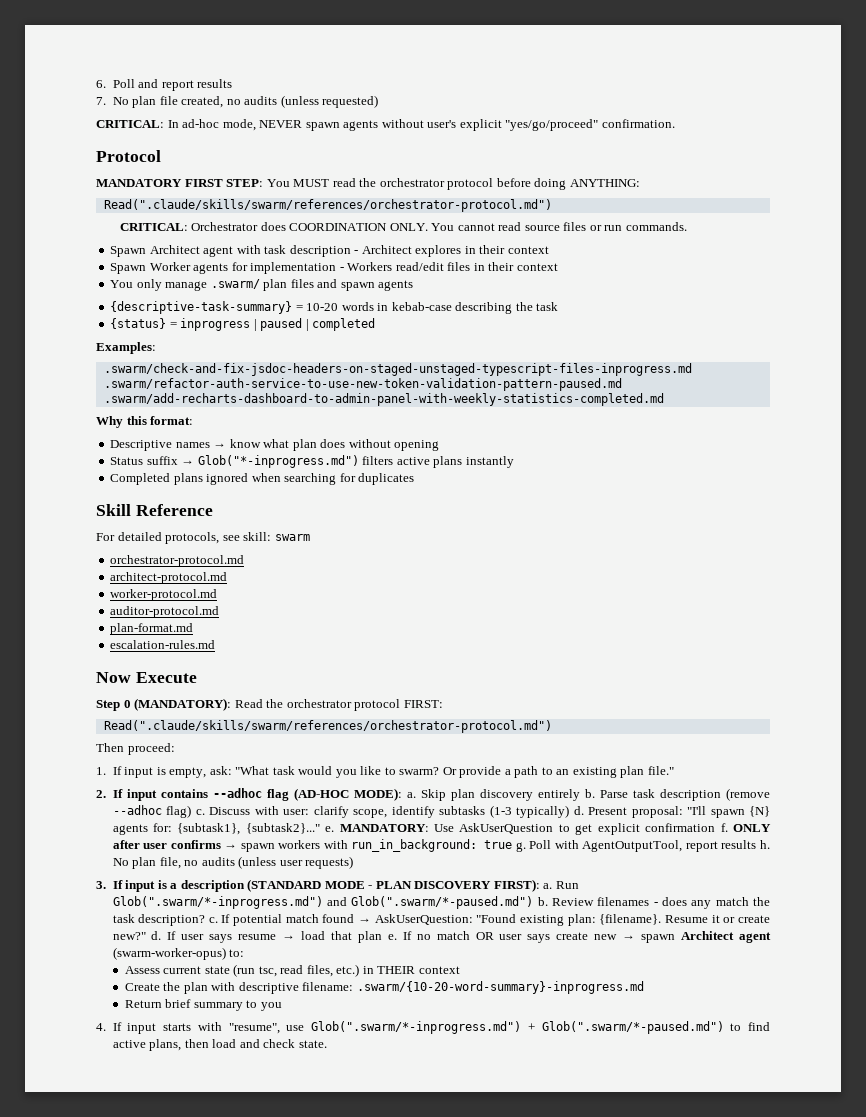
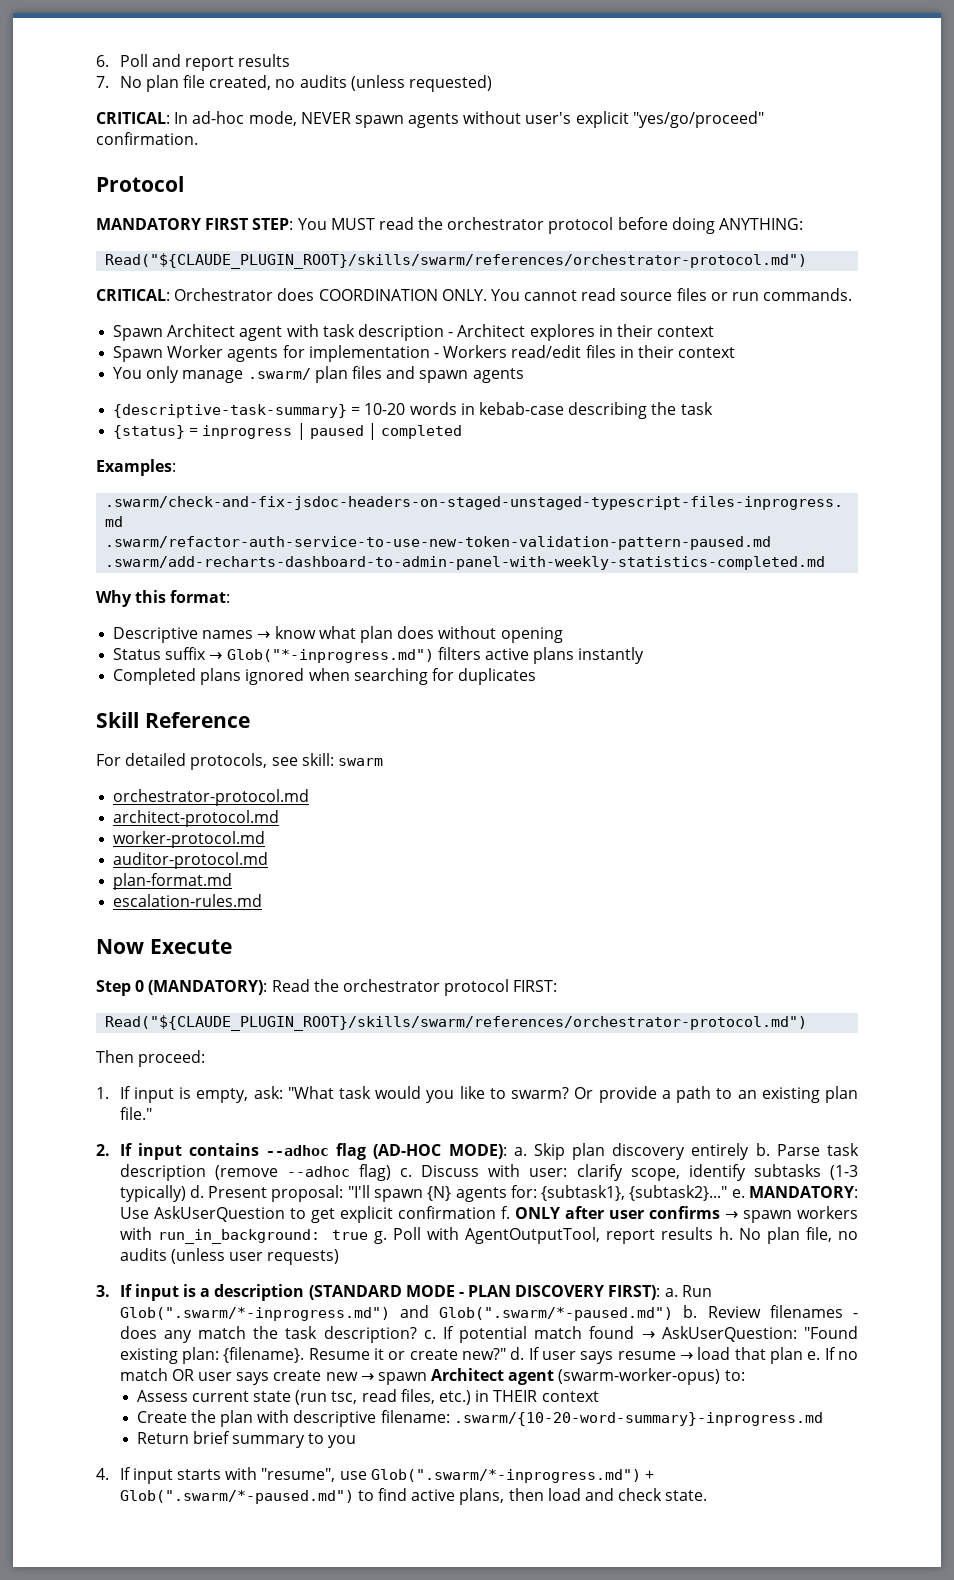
[103,199,552,212] Read(".claude/skills/swarm/references/orchestrator-protocol.md") -> [105,253,808,269] Read("${CLAUDE_PLUGIN_ROOT}/skills/swarm/references/orchestrator-protocol.md")
[103,720,552,733] Read(".claude/skills/swarm/references/orchestrator-protocol.md") -> [105,1015,808,1031] Read("${CLAUDE_PLUGIN_ROOT}/skills/swarm/references/orchestrator-protocol.md")

